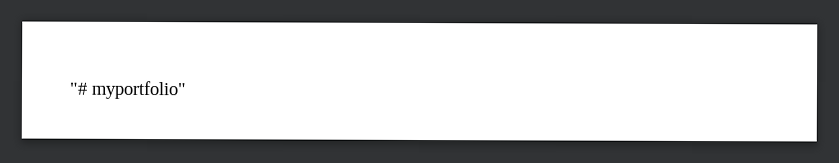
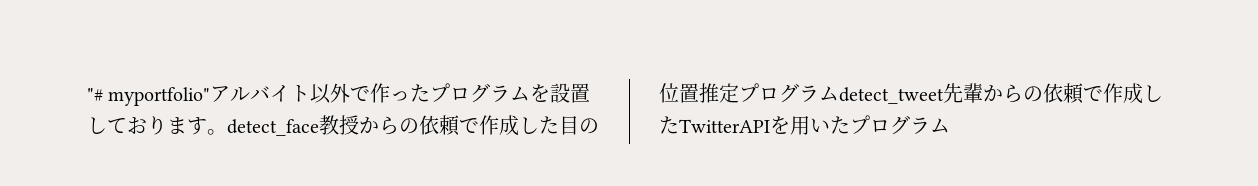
(186, 90) none -> [210,83,591,104] [87,115,599,136] [659,83,1163,104] [659,115,950,135] アルバイト以外で作ったプログラムを設置しております。detect_face教授からの依頼で作成した目の位置推定プログラムdetect_tweet先輩からの依頼で作成したTwitterAPIを用いたプログラム

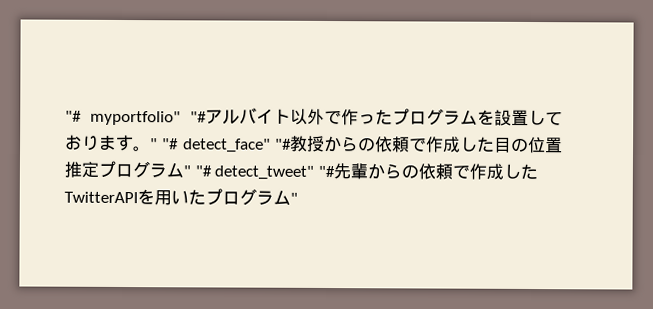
(211, 96) none -> [190,111,207,123] "#
[227,119,319,136] detect_face -> [150,138,292,153] " "# detect_face" "#
[839,87,944,104] detect_tweet -> [183,165,335,180] " "# detect_tweet" "#
(950, 125) none -> [290,192,298,204] "

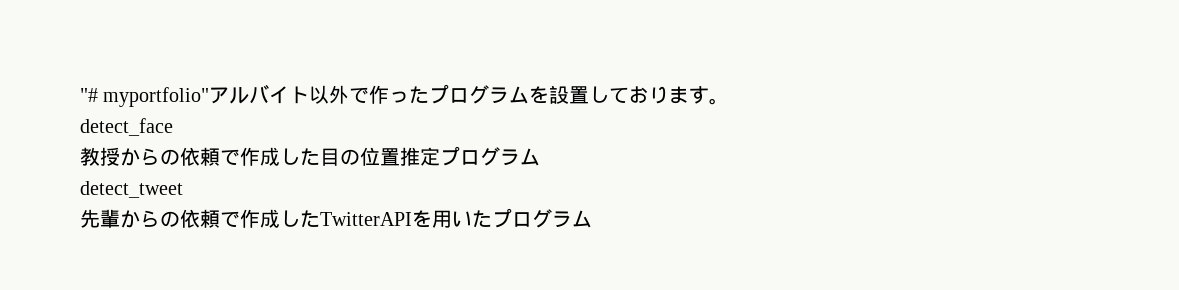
[190,111,207,123] "# -> (210, 97) none
[150,138,292,153] " "# detect_face" "# -> [80,118,173,136] // detect_face //
[183,165,335,180] " "# detect_tweet" "# -> [80,181,183,198] // detect_tweet //
[290,192,298,204] " -> (592, 219) none

